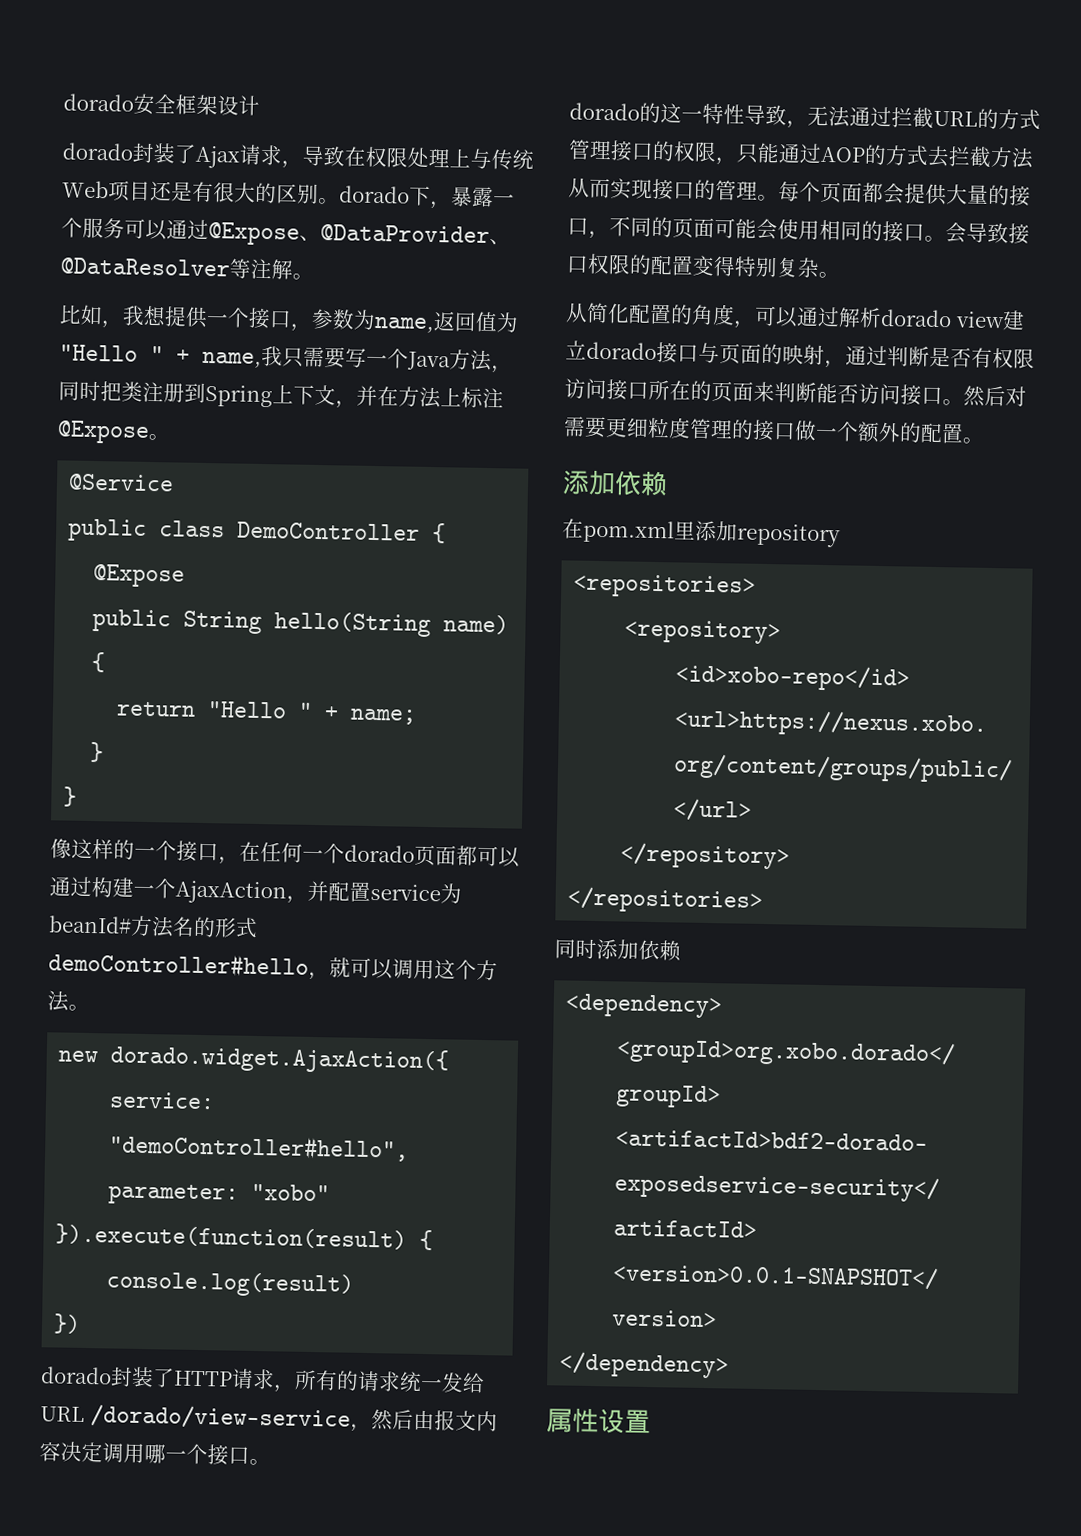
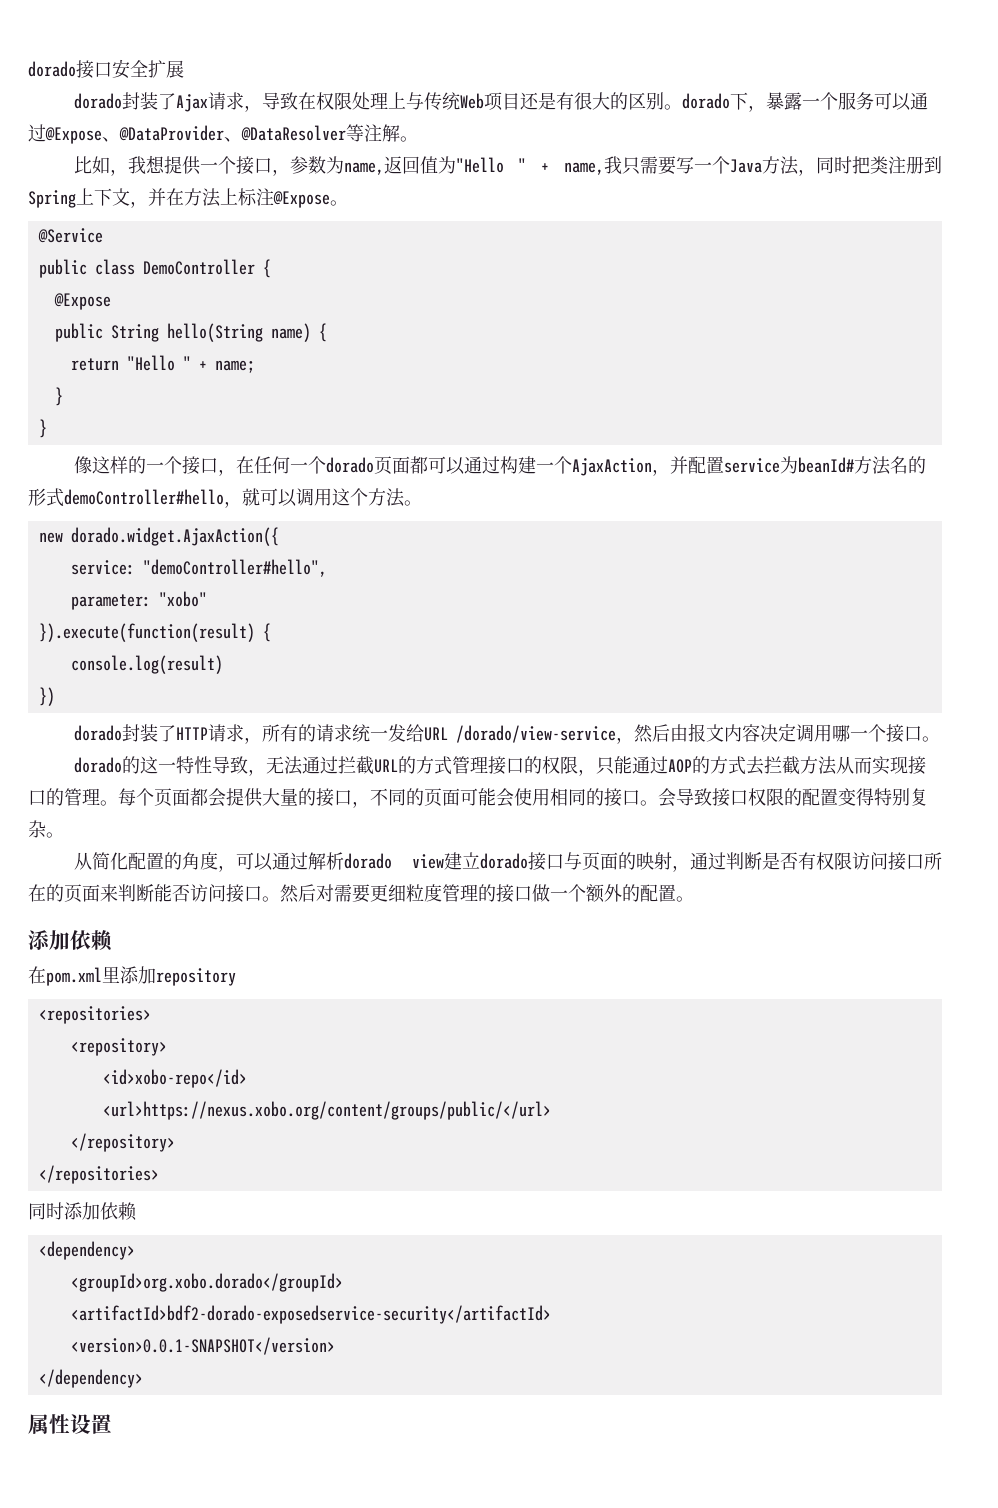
[63,93,260,116] dorado安全框架设计 -> [28,59,184,79] dorado接口安全扩展

